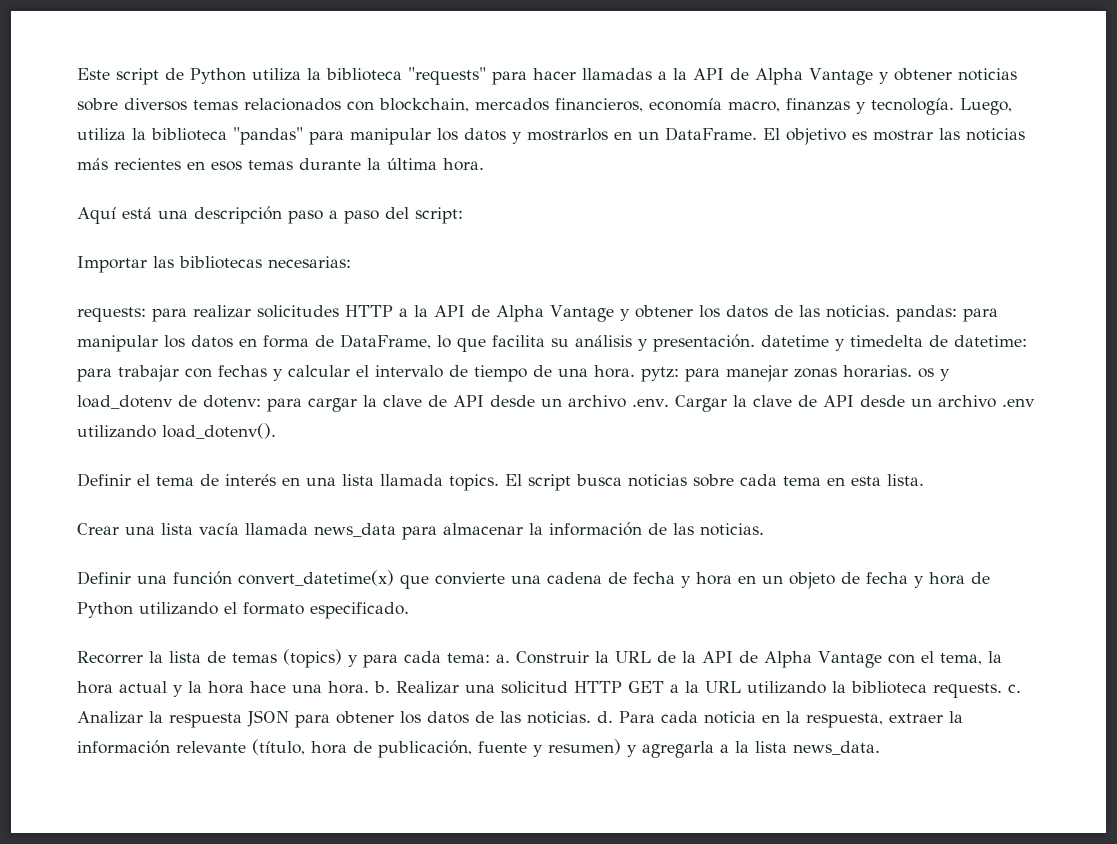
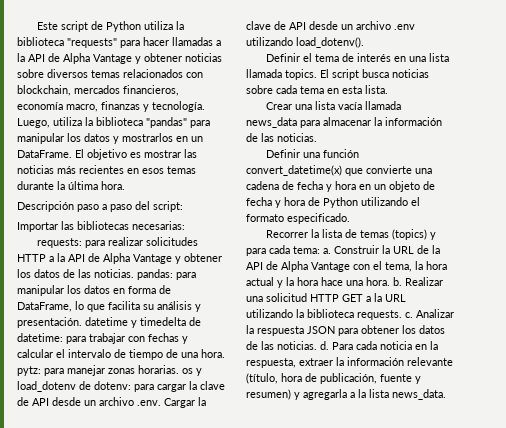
[77,206,282,224] Aquí está una descripción -> [17,201,74,212] Descripción

